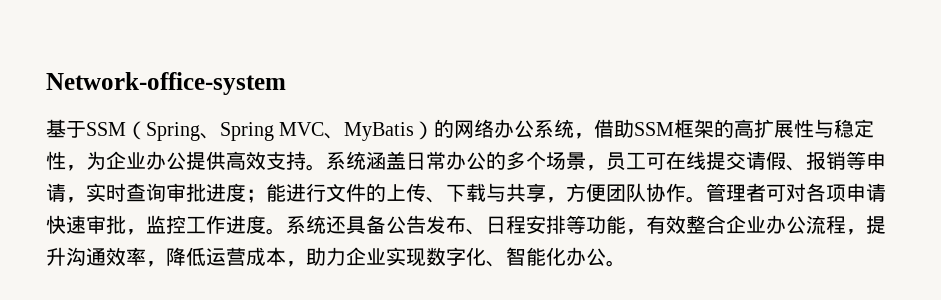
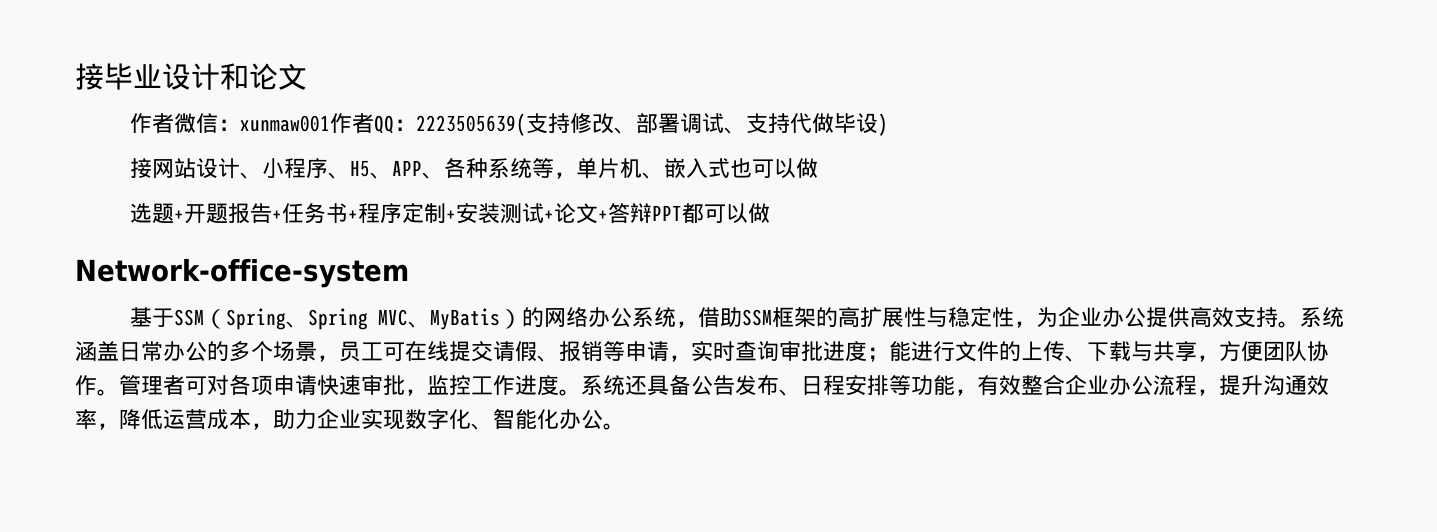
(46, 83) none -> [75,63,307,90] [130,113,889,136] [130,158,819,179] [130,203,771,224] 接毕业设计和论文 // 作者微信：xunmaw001作者QQ：2223505639(支持修改、部署调试、支持代做毕设) // 接网站设计、小程序、H5、APP、各种系统等，单片机、嵌入式也可以做 // 选题+开题报告+任务书+程序定制+安装测试+论文+答辩PPT都可以做 //

